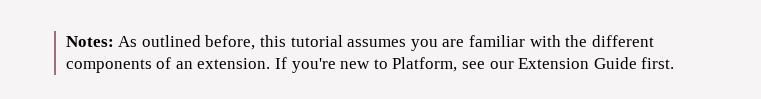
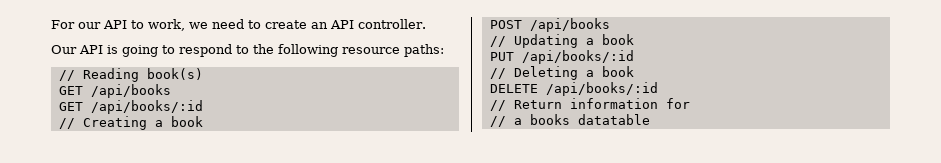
[65,35,654,51] [65,57,675,73] Notes: As outlined before, this tutorial assumes you are familiar with the different components of an extension. If you're new to Platform, see our Extension Guide first. -> [51,19,426,31] [51,44,444,57] [58,68,203,82] [58,84,171,98] [58,100,203,114] [58,116,203,130] [489,18,610,32] [489,34,634,48] [489,50,634,64] [489,66,634,80] [489,82,658,96] [489,98,690,111] [489,114,650,127] For our API to work, we need to create an API controller. // Our API is going to respond to the following resource paths: // // Reading book(s) // GET /api/books // GET /api/books/:id // // Creating a book // POST /api/books // // Updating a book // PUT /api/books/:id // // Deleting a book // DELETE /api/books/:id // // Return information for // // a books datatable

